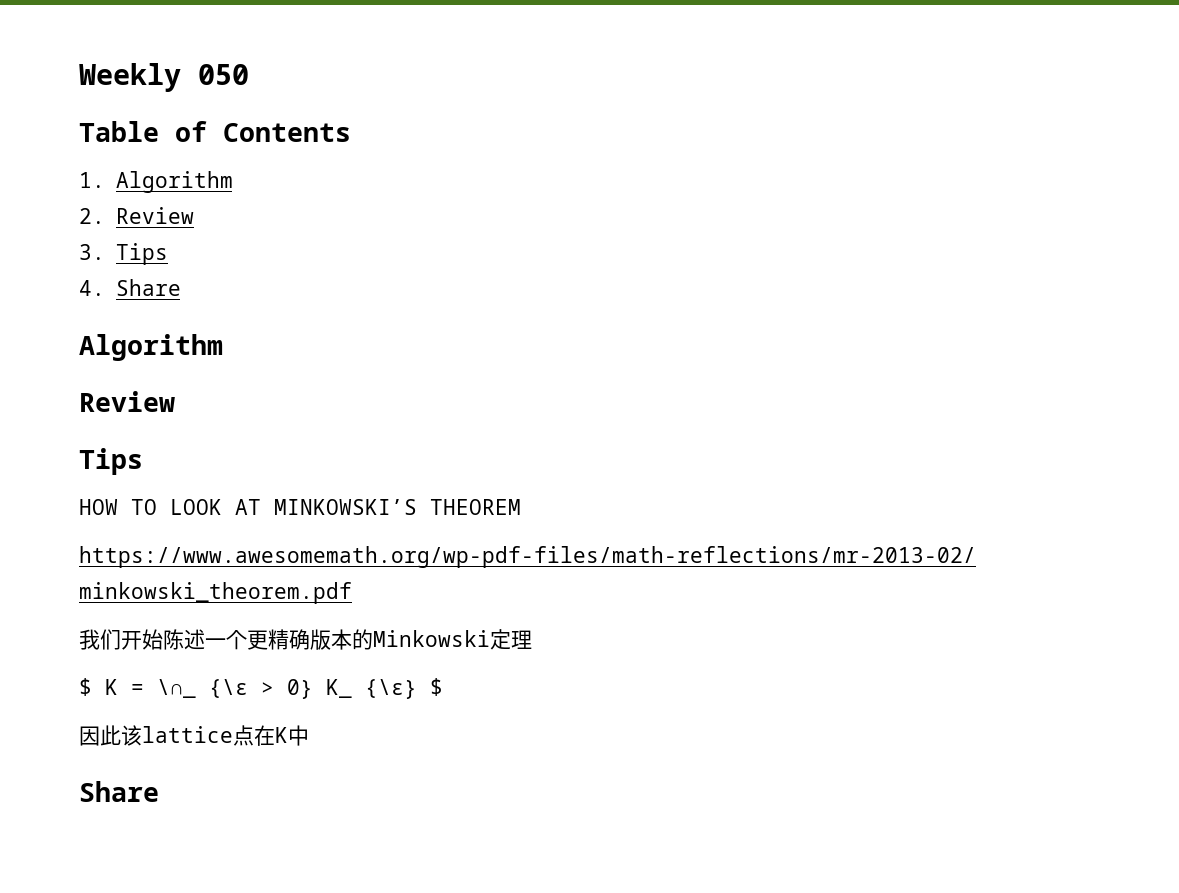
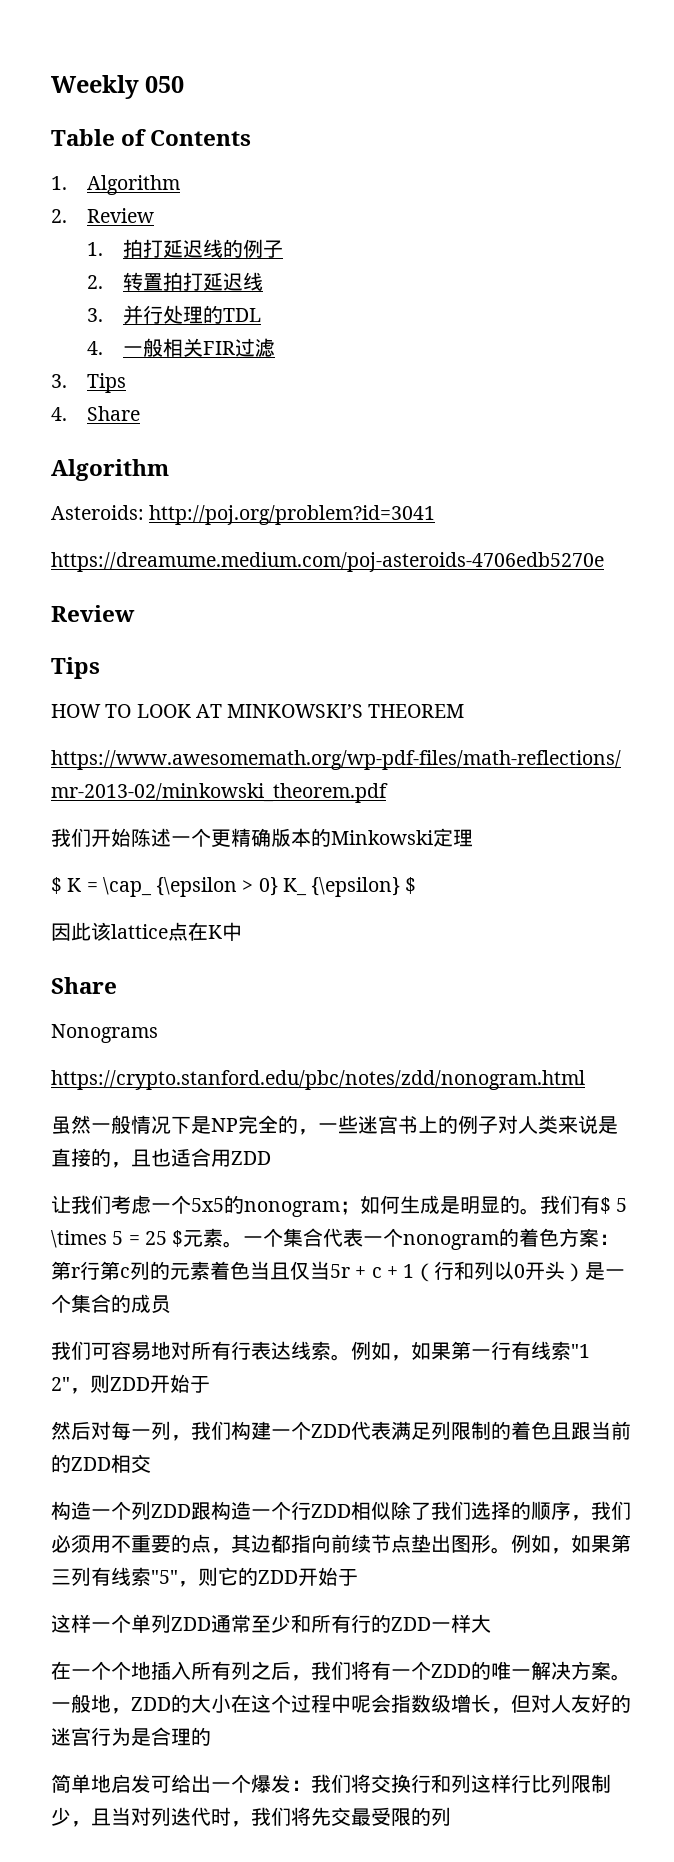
(194, 215) none -> [86,239,283,258] [86,272,263,291] [86,305,261,325] [86,338,275,357] // 1.拍打延迟线的例子 // 2.转置拍打延迟线 // 3.并行处理的TDL // 4.一般相关FIR过滤
(223, 347) none -> [51,505,436,525] [51,552,604,572] // Asteroids: http://poj.org/problem?id=3041 // https://dreamume.medium.com/poj-asteroids-4706edb5270e
[157,679,248,698] \∩_ {\ε -> [102,877,238,897] \cap_ {\epsilon
[365,679,417,699] {\ε} -> [311,877,401,897] {\epsilon}
(159, 791) none -> [51,1024,158,1043] [51,1070,585,1090] [51,1115,618,1135] [51,1148,271,1168] [51,1195,628,1217] [51,1228,620,1250] [51,1261,626,1282] [51,1294,171,1314] [51,1341,590,1361] [51,1374,210,1394] [51,1421,631,1441] [51,1454,151,1473] [51,1501,631,1521] [51,1534,631,1554] [51,1567,358,1587] [51,1614,491,1633] [51,1661,631,1681] [51,1694,631,1714] [51,1727,211,1746] [51,1774,611,1793] [51,1807,451,1827] // Nonograms // https://crypto.stanford.edu/pbc/notes/zdd/nonogram.html // 虽然一般情况下是NP完全的，一些迷宫书上的例子对人类来说是直接的，且也适合用ZDD // 让我们考虑一个5x5的nonogram；如何生成是明显的。我们有$ 5 \times 5 = 25 $元素。一个集合代表一个nonogram的着色方案：第r行第c列的元素着色当且仅当5r + c + 1（行和列以0开头）是一个集合的成员 // 我们可容易地对所有行表达线索。例如，如果第一行有线索"1 2"，则ZDD开始于 // 然后对每一列，我们构建一个ZDD代表满足列限制的着色且跟当前的ZDD相交 // 构造一个列ZDD跟构造一个行ZDD相似除了我们选择的顺序，我们必须用不重要的点，其边都指向前续节点垫出图形。例如，如果第三列有线索"5"，则它的ZDD开始于 // 这样一个单列ZDD通常至少和所有行的ZDD一样大 // 在一个个地插入所有列之后，我们将有一个ZDD的唯一解决方案。一般地，ZDD的大小在这个过程中呢会指数级增长，但对人友好的迷宫行为是合理的 // 简单地启发可给出一个爆发：我们将交换行和列这样行比列限制少，且当对列迭代时，我们将先交最受限的列

